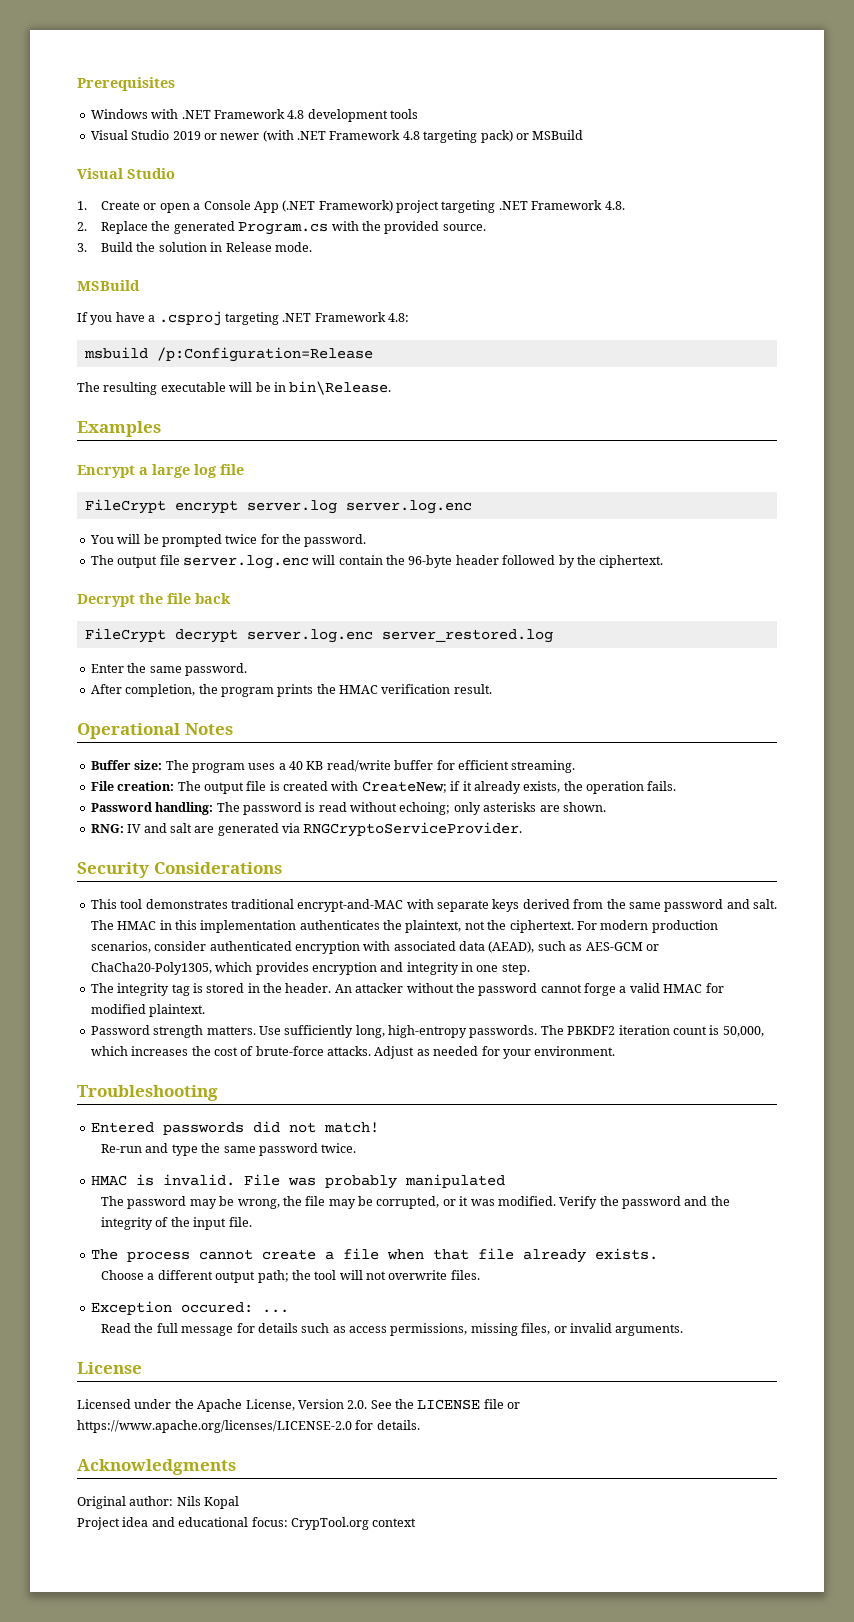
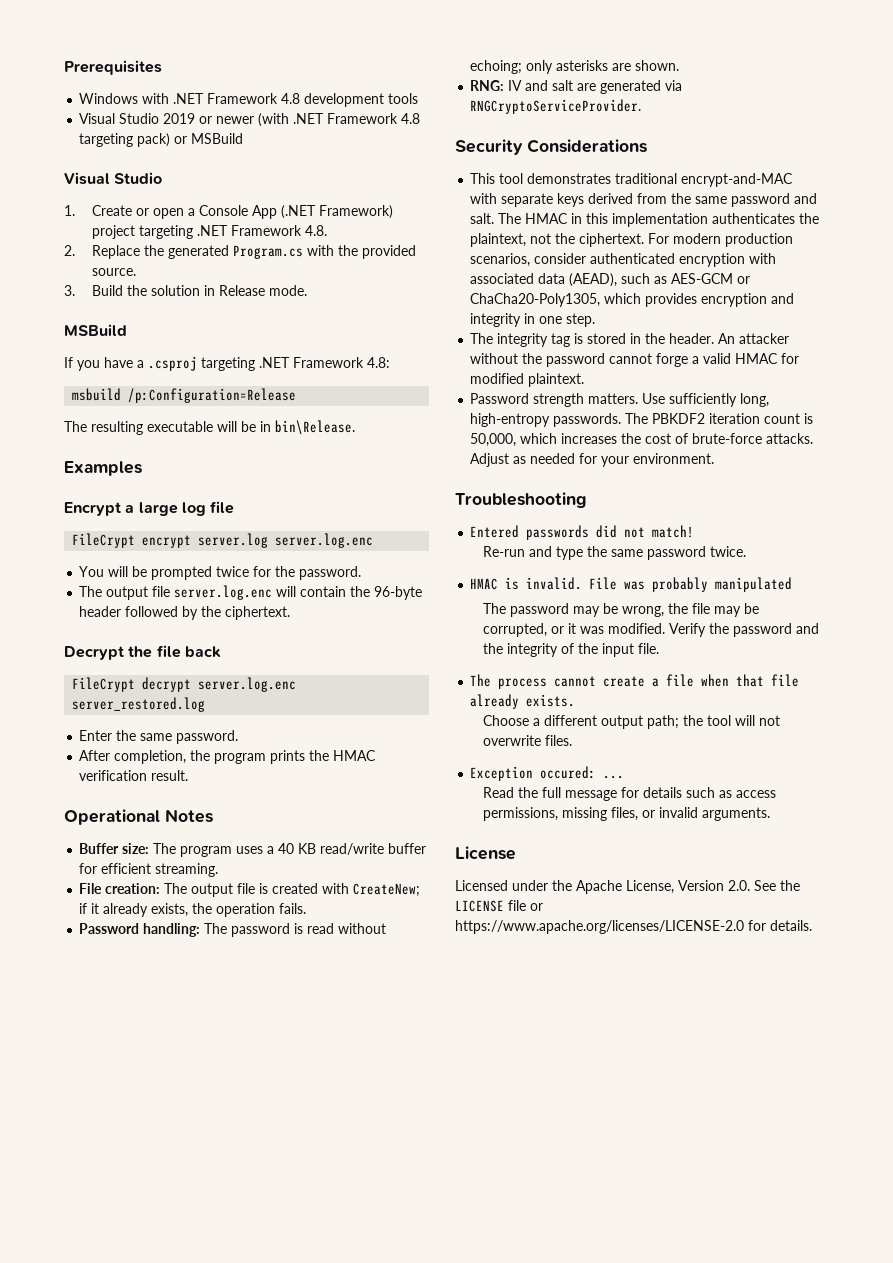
[77,1459,236,1475] [77,1496,240,1509] [77,1517,417,1530] // Acknowledgments // Original author: Nils Kopal // Project idea and educational focus: CrypTool.org context -> (812, 925) none

